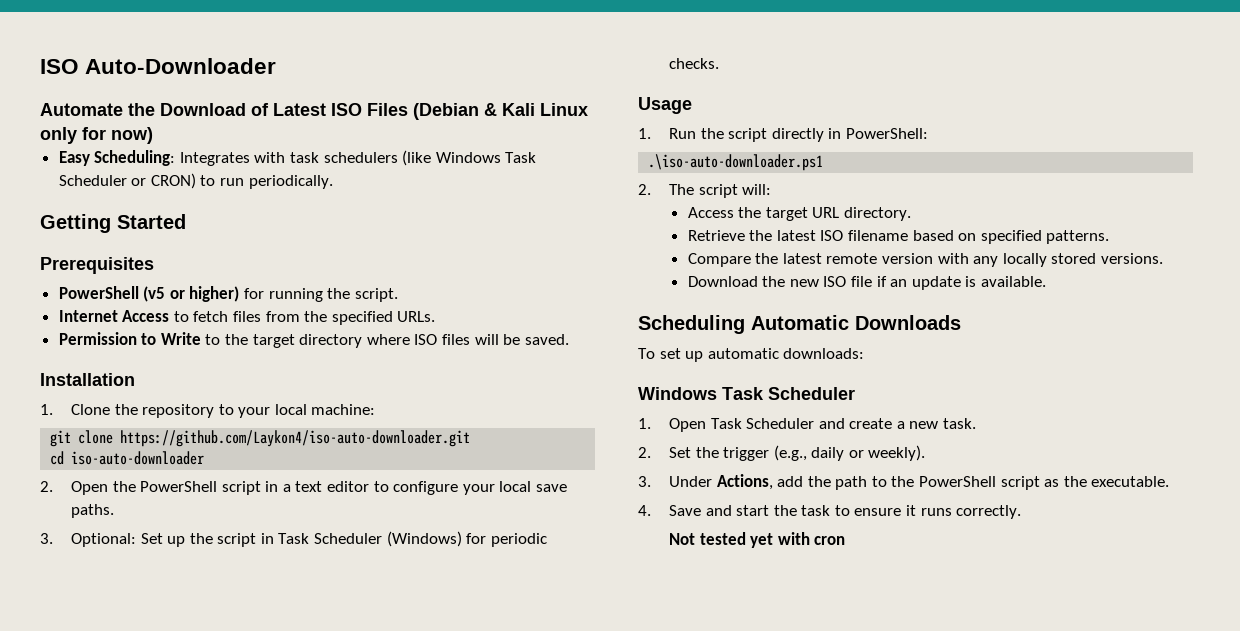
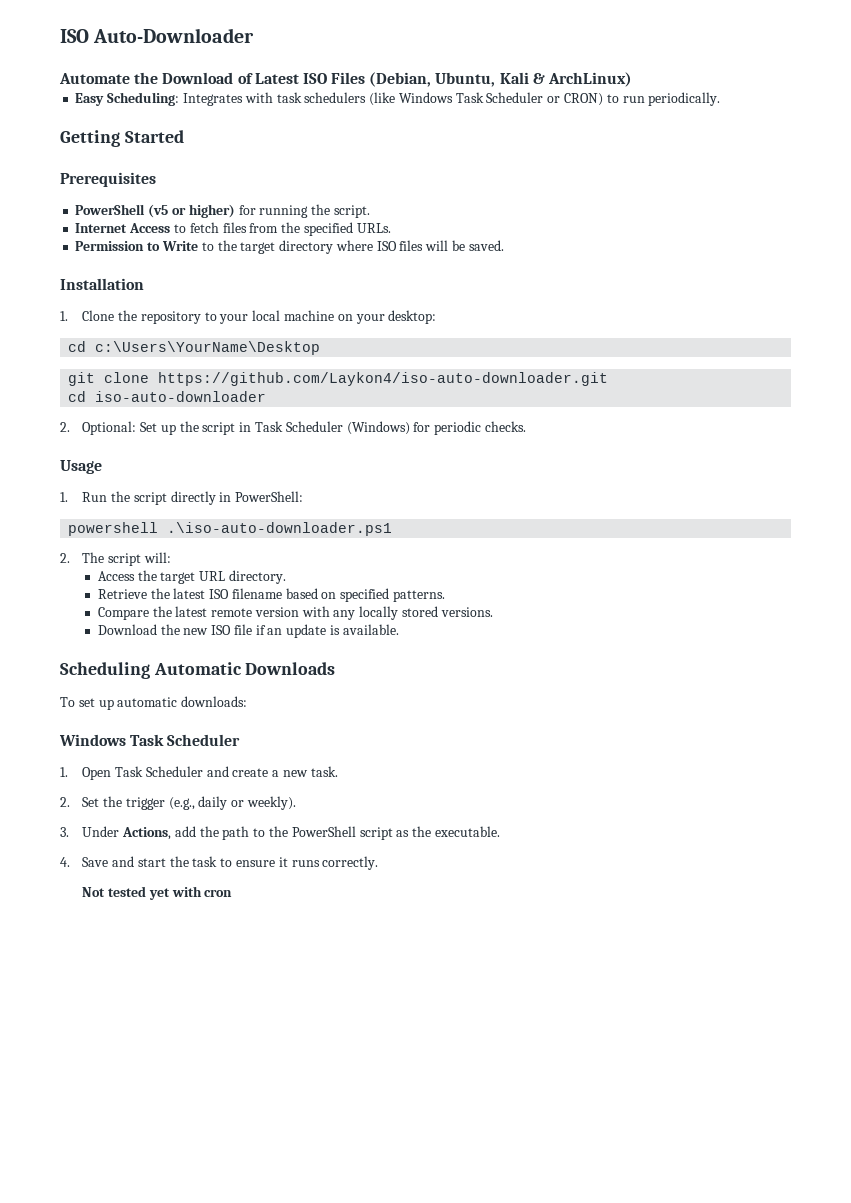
[413,103,588,120] [40,127,153,144] (Debian & Kali Linux only for now) -> [369,72,633,87] (Debian, Ubuntu, Kali & ArchLinux)
[311,404,376,415] machine: -> [284,310,437,324] [68,341,321,355] machine on your desktop: // cd c:\Users\YourName\Desktop
[70,481,568,495] [70,504,114,518] [40,533,53,544] Open the PowerShell script in a text editor to configure your local save paths. // 3. -> (70, 427) none
(928, 133) none -> [68,522,159,536] powershell

